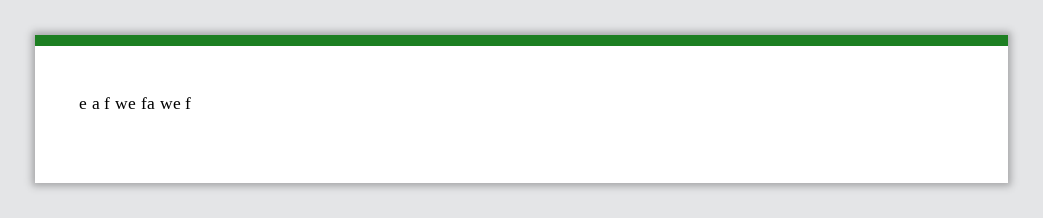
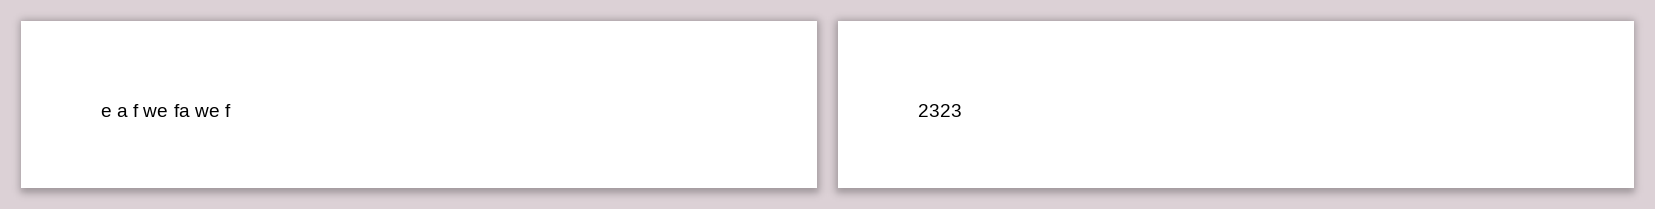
(192, 103) none -> [918,104,962,117] // 2323

